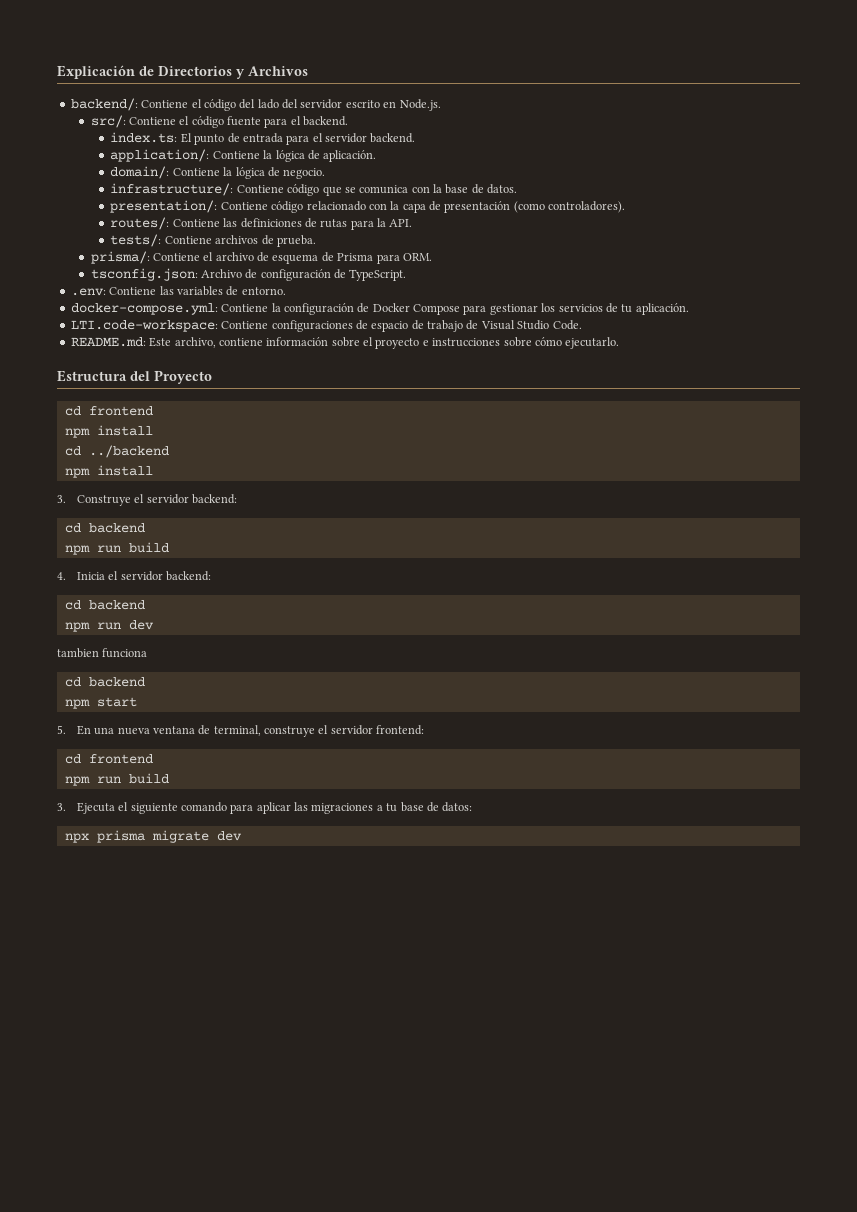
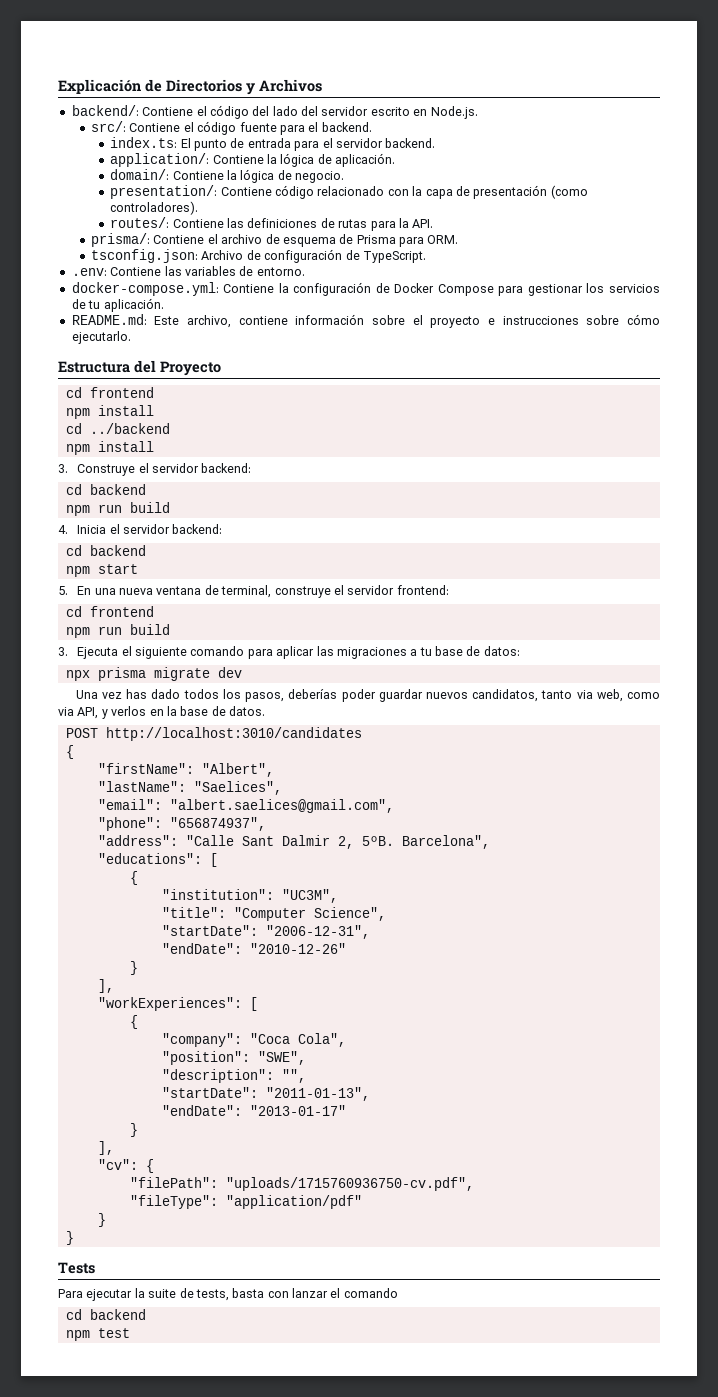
[110,183,518,196] // infrastructure/: Contiene código que se comunica con la base de datos. -> (345, 177) none
[110,234,316,247] // tests/: Contiene archivos de prueba. -> (434, 223) none
[70,320,582,332] // LTI.code-workspace: Contiene configuraciones de espacio de trabajo de Visual Studio Code. -> (164, 305) none
[64,620,154,632] [57,648,148,658] [64,677,145,687] // npm run dev // tambien funciona // cd backend -> (146, 550) none
(242, 836) none -> [75,689,660,702] [58,706,265,719] [65,727,362,741] [65,745,74,759] [97,763,274,777] [97,781,282,795] [97,799,394,813] [97,817,266,831] [97,835,490,849] [97,853,218,867] [129,871,138,885] [161,889,338,903] [161,907,386,921] [161,925,370,939] [161,943,346,954] [129,961,138,975] [97,979,114,993] [97,997,258,1011] [129,1015,138,1029] [161,1033,346,1047] [161,1051,306,1065] [161,1069,306,1083] [161,1087,370,1101] [161,1105,346,1116] [129,1123,138,1137] [97,1141,114,1155] [97,1159,154,1173] [129,1177,474,1191] [129,1195,362,1209] [97,1213,106,1227] [65,1231,74,1245] [58,1262,95,1274] [58,1288,398,1301] [65,1309,146,1320] [65,1328,130,1341] // Una vez has dado todos los pasos, deberías poder guardar nuevos candidatos, tanto via web, como via API, y verlos en la base de datos. // POST http://localhost:3010/candidates // { // "firstName": "Albert", // "lastName": "Saelices", // "email": "albert.saelices@gmail.com", // "phone": "656874937", // "address": "Calle Sant Dalmir 2, 5ºB. Barcelona", // "educations": [ // { // "institution": "UC3M", // "title": "Computer Science", // "startDate": "2006-12-31", // "endDate": "2010-12-26" // } // ], // "workExperiences": [ // { // "company": "Coca Cola", // "position": "SWE", // "description": "", // "startDate": "2011-01-13", // "endDate": "2013-01-17" // } // ], // "cv": { // "filePath": "uploads/1715760936750-cv.pdf", // "fileType": "application/pdf" // } // } // Tests // Para ejecutar la suite de tests, basta con lanzar el comando // cd backend // npm test

